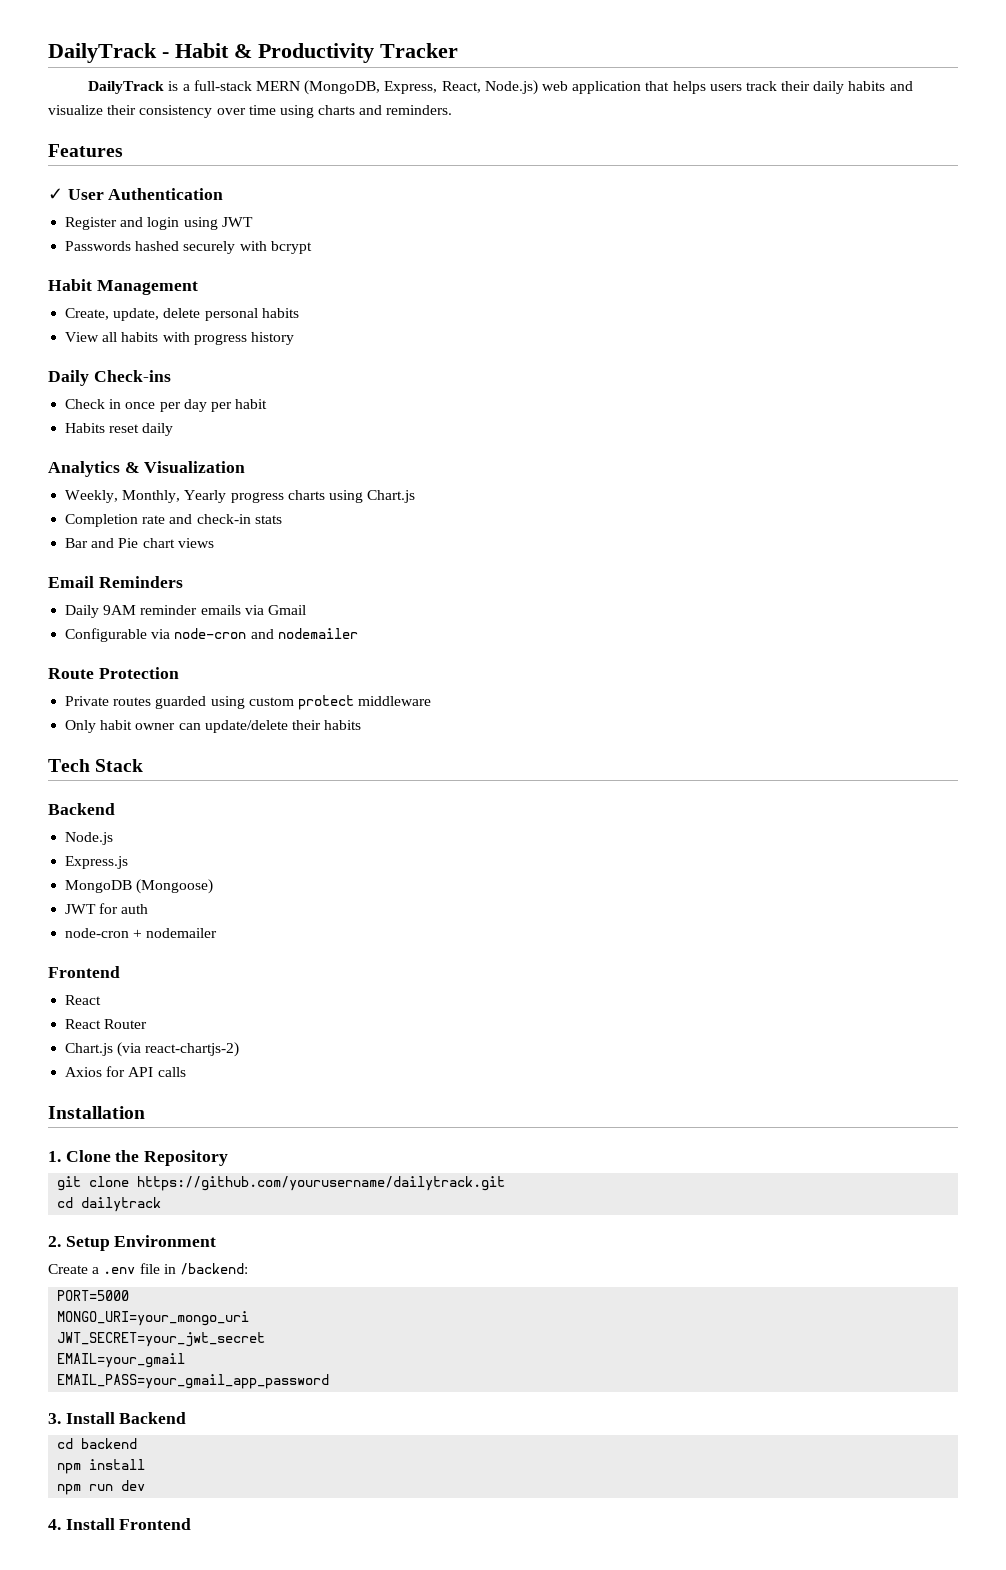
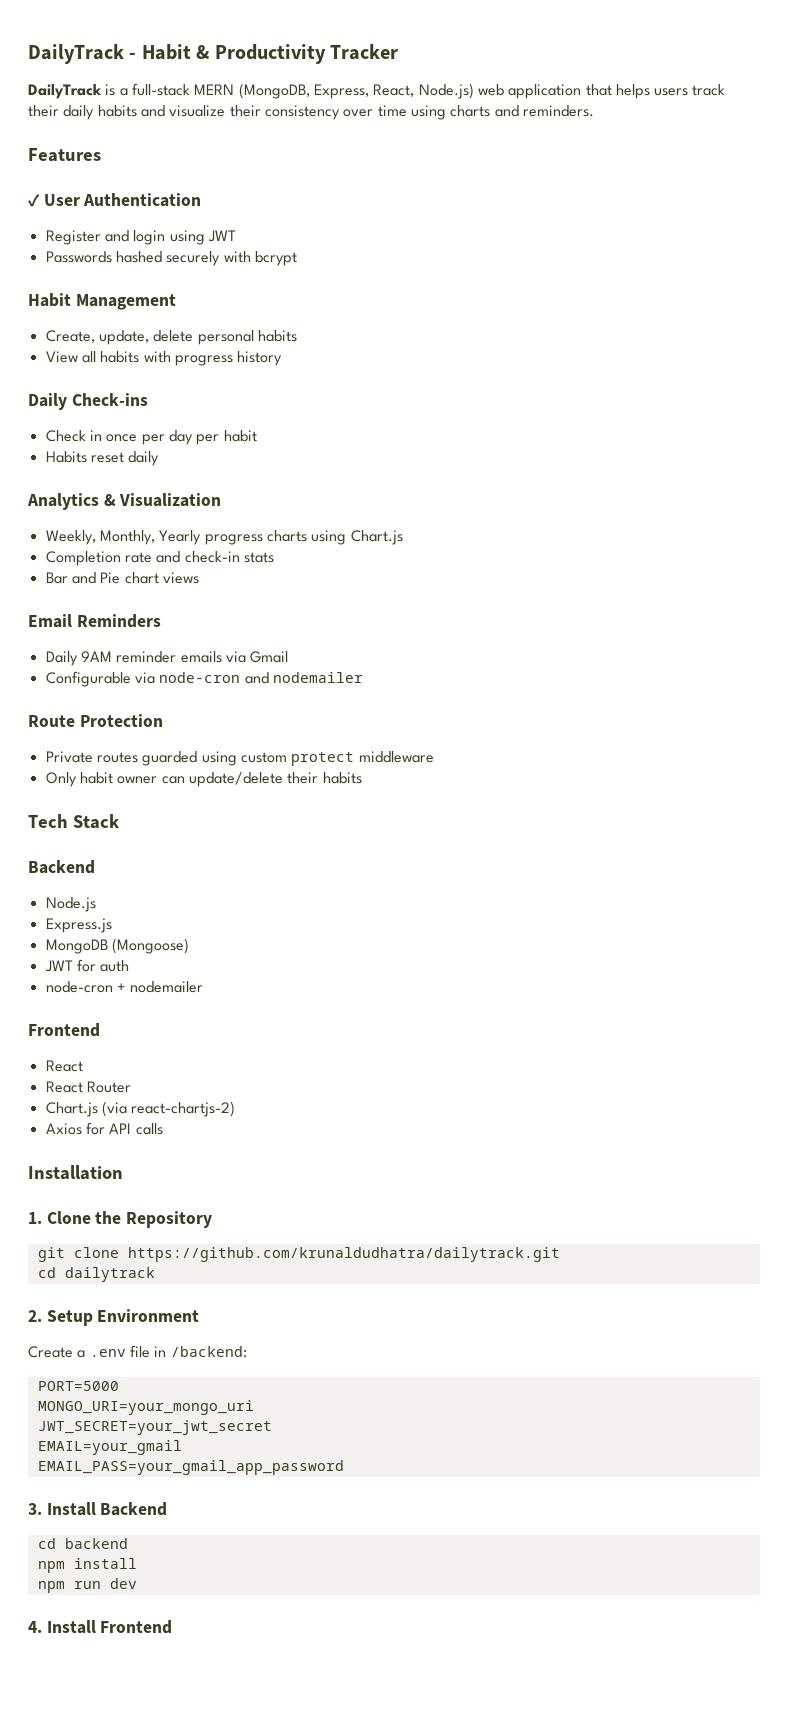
[137,1176,506,1191] https://github.com/yourusername/dailytrack.git -> [127,1247,560,1262] https://github.com/krunaldudhatra/dailytrack.git

